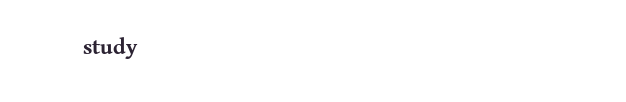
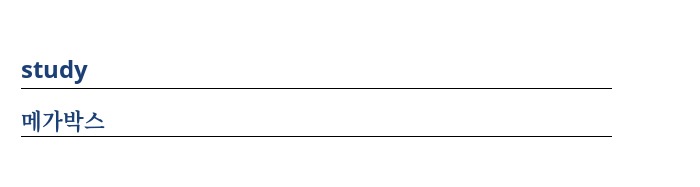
(138, 48) none -> [21,109,105,133] // 메가박스

